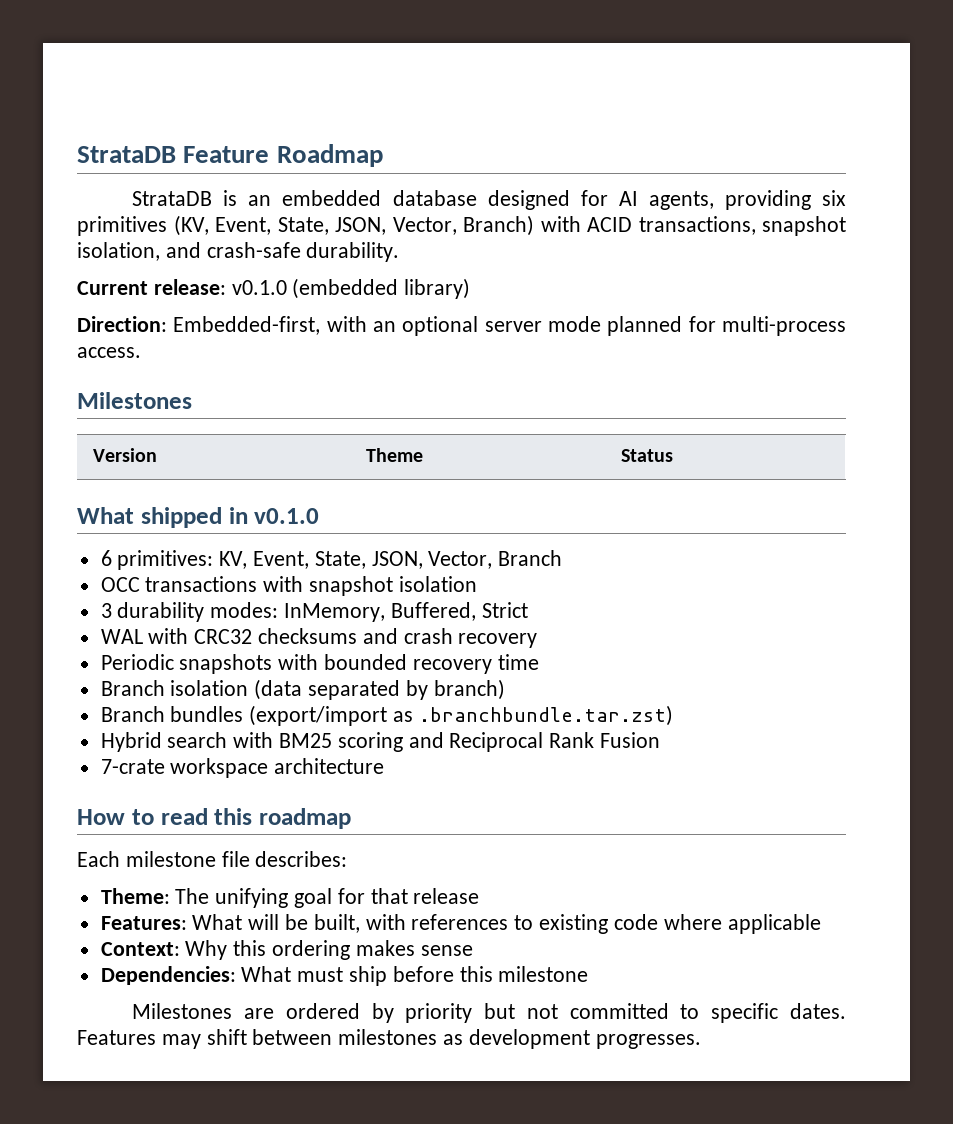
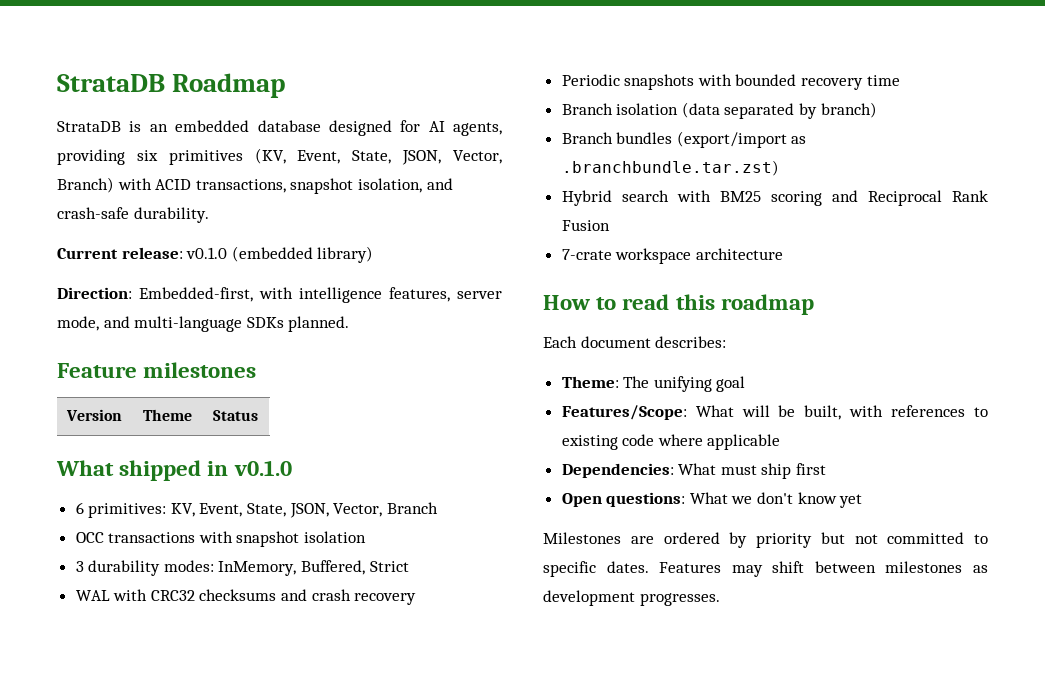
[77,146,270,163] StrataDB Feature -> [57,74,165,92] StrataDB
[372,316,846,336] [77,347,141,358] [77,392,192,409] an optional server mode planned for multi-process access. // Milestones -> [299,287,502,303] [57,316,350,332] [57,362,257,378] intelligence features, server mode, and multi-language SDKs planned. // Feature milestones
[125,851,250,867] milestone file -> [580,336,651,348] document
[337,888,480,904] [100,916,187,930] for that release // Features: -> [561,405,687,420] // Features/Scope:
[100,940,473,960] [100,966,589,986] Context: Why this ordering makes sense // Dependencies: What must ship before this milestone -> [561,463,827,479] [561,492,863,508] Dependencies: What must ship first // Open questions: What we don't know yet

